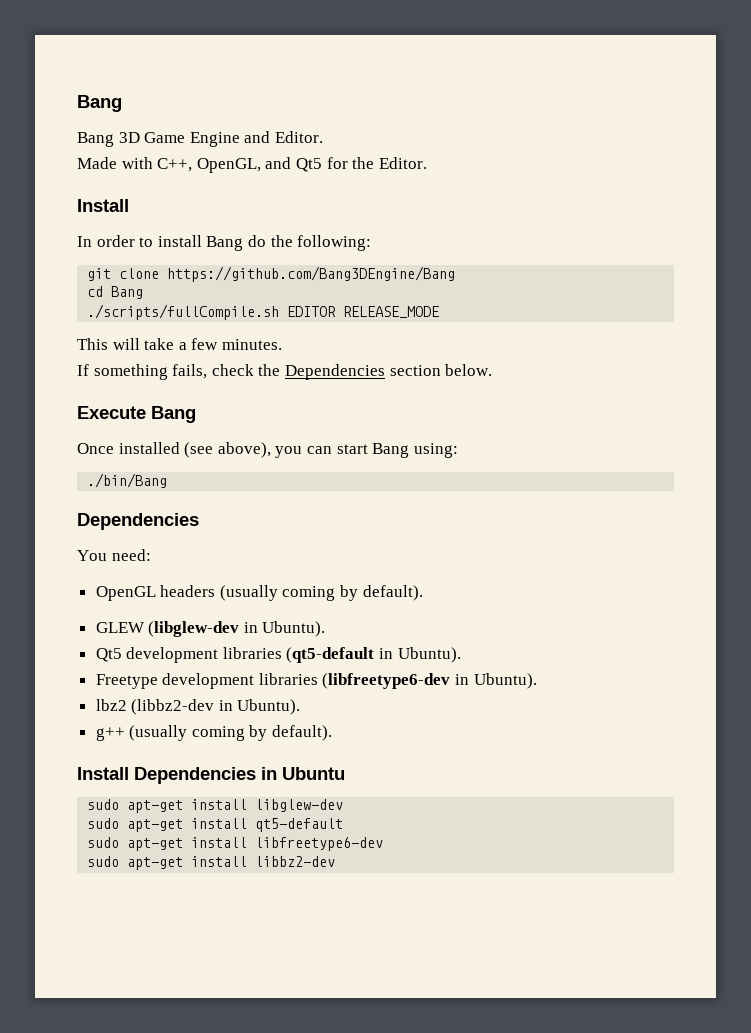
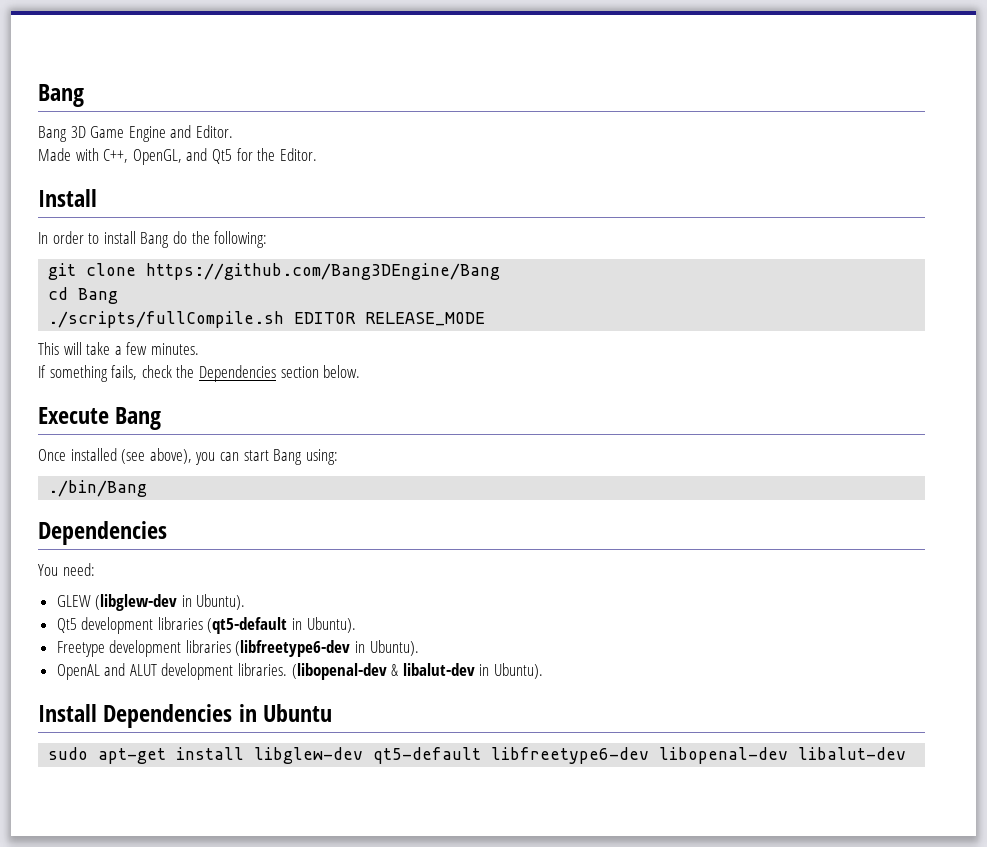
[95,585,423,601] // OpenGL headers (usually coming by default). -> (95, 569) none
[95,699,301,715] [95,725,333,741] lbz2 (libbz2-dev in Ubuntu). // g++ (usually coming by default). -> [56,663,544,680] OpenAL and ALUT development libraries. (libopenal-dev & libalut-dev in Ubuntu).
[87,818,344,832] [87,837,384,851] [87,856,336,870] // sudo apt-get install qt5-default // sudo apt-get install libfreetype6-dev // sudo apt-get install libbz2-dev -> [373,747,907,764] qt5-default libfreetype6-dev libopenal-dev libalut-dev

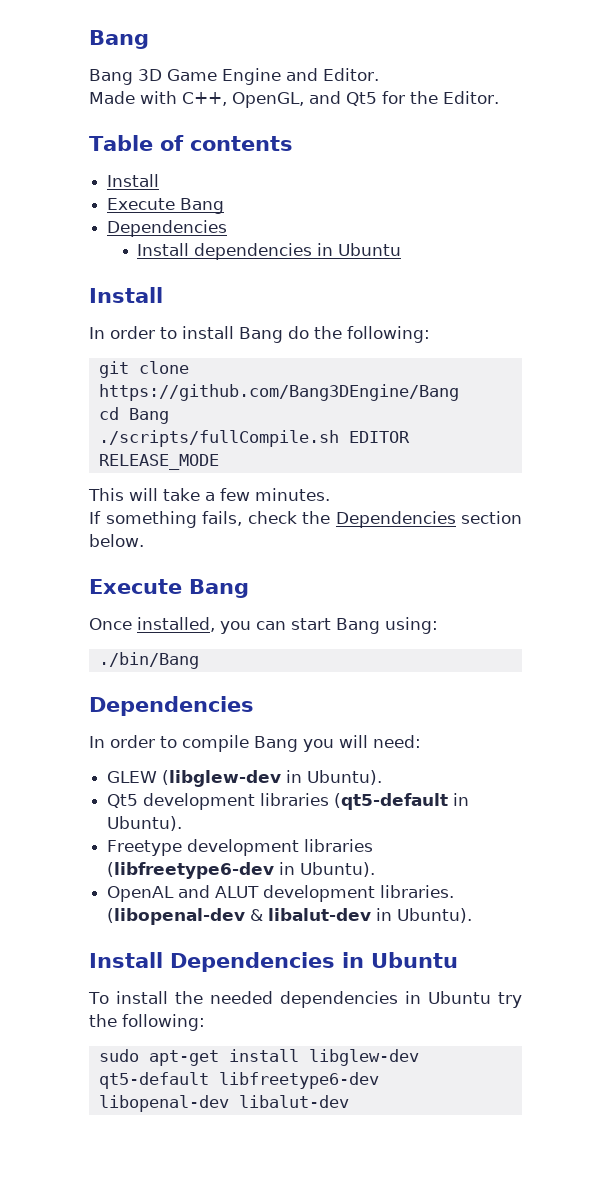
(317, 154) none -> [89,135,293,151] [107,174,160,187] [107,198,225,214] [107,220,228,237] [137,243,402,260] // Table of contents // Install // Execute Bang // Dependencies // Install dependencies in Ubuntu
[70,448,192,464] installed (see above), -> [137,617,215,632] installed,
[38,564,58,576] You -> [89,735,368,752] In order to compile Bang you will
(333, 713) none -> [88,991,522,1008] [89,1014,205,1031] // To install the needed dependencies in Ubuntu try the following:

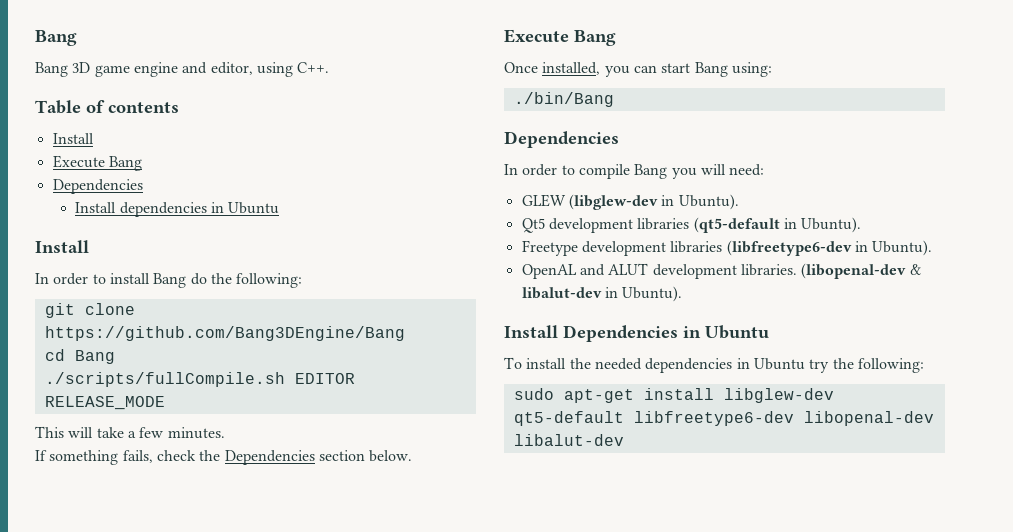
[167,68,379,85] [89,91,499,108] Game Engine and Editor. // Made with C++, OpenGL, and Qt5 for the Editor. -> [94,62,330,77] game engine and editor, using C++.

